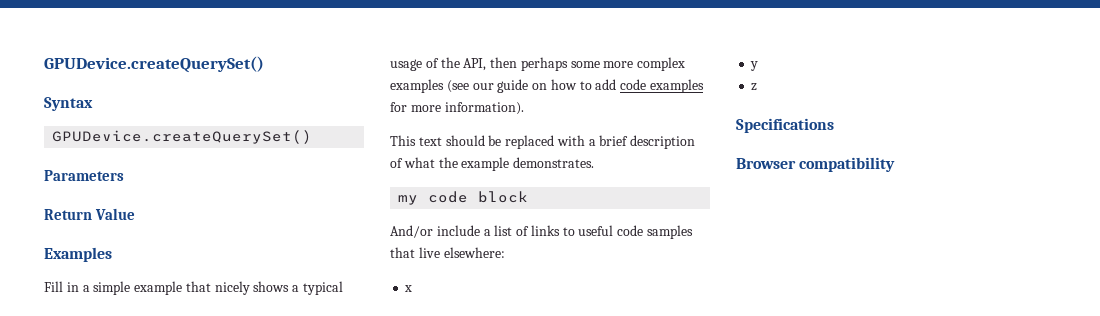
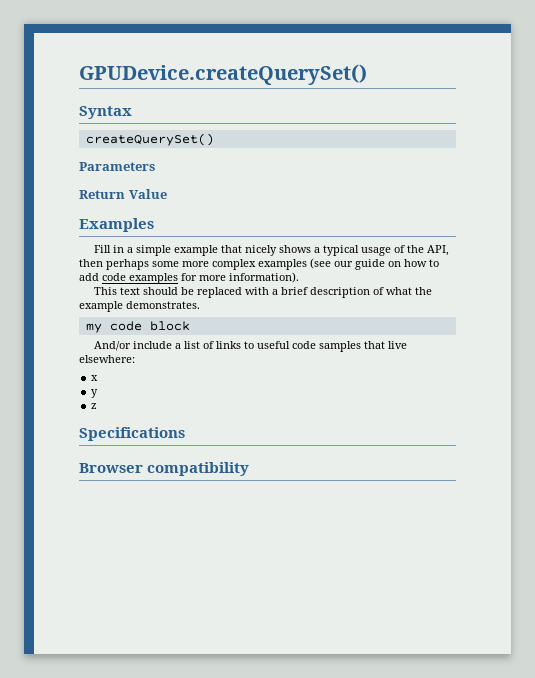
[52,130,313,144] GPUDevice.createQuerySet() -> [85,133,214,146] createQuerySet()

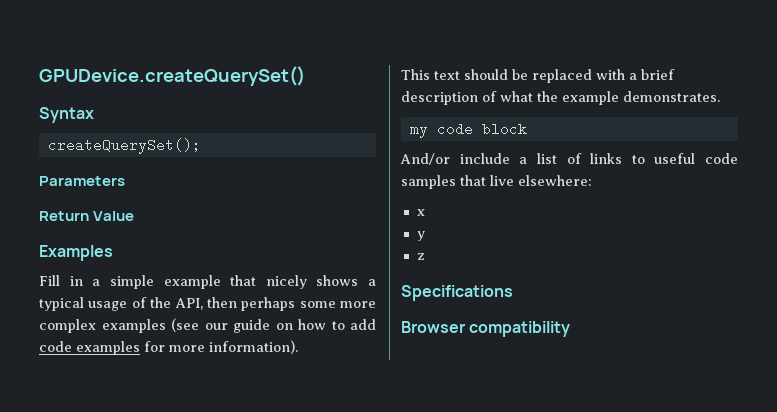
[85,133,214,146] createQuerySet() -> [47,138,201,154] createQuerySet();

